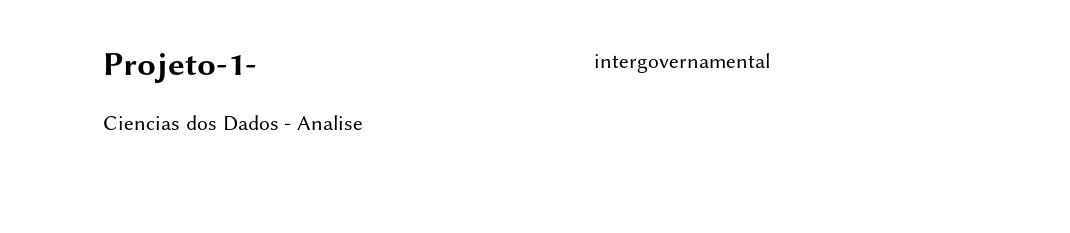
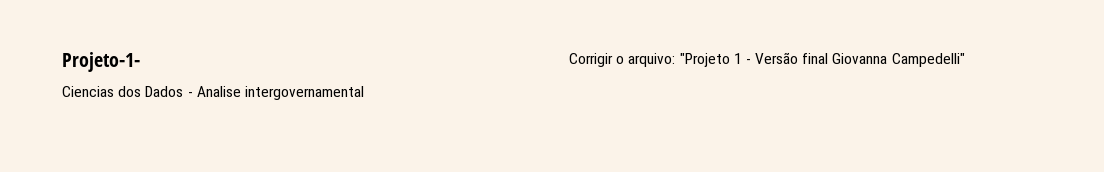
(770, 63) none -> [569,52,965,67] // Corrigir o arquivo: "Projeto 1 - Versão final Giovanna Campedelli"

